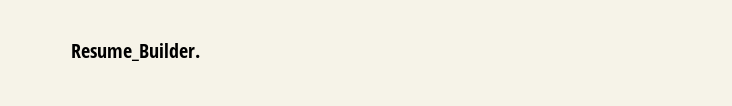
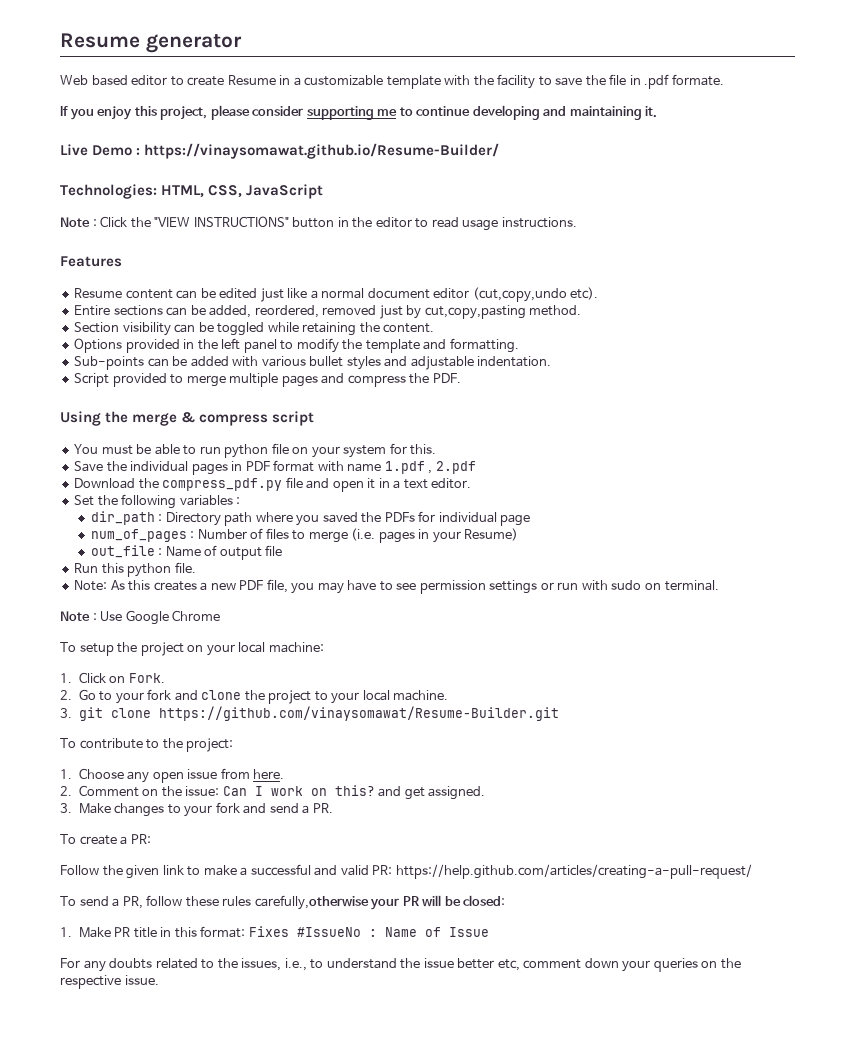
[71,43,200,61] Resume_Builder. -> [60,33,242,53] [60,74,724,89] [60,105,658,120] [60,143,500,159] [60,184,324,199] [60,216,577,231] [60,256,122,267] [74,287,599,302] [74,305,582,319] [74,322,435,336] [74,338,519,353] [74,356,552,370] [74,373,461,387] [60,411,315,426] [74,443,437,458] [74,460,476,475] [74,477,472,492] [74,494,241,509] [90,511,531,526] [90,528,519,543] [90,545,283,560] [74,562,196,577] [74,579,719,594] [60,610,221,625] [60,642,324,656] [60,672,165,684] [60,689,449,704] [60,706,559,721] [60,738,234,752] [60,768,285,783] [60,785,486,800] [60,802,333,817] [60,834,151,845] [60,864,752,879] [60,895,506,910] [60,926,489,938] [60,958,741,972] [60,975,159,989] Resume generator // Web based editor to create Resume in a customizable template with the facility to save the file in .pdf formate. // If you enjoy this project, please consider supporting me to continue developing and maintaining it. // Live Demo : https://vinaysomawat.github.io/Resume-Builder/ // Technologies: HTML, CSS, JavaScript // Note : Click the "VIEW INSTRUCTIONS" button in the editor to read usage instructions. // Features // Resume content can be edited just like a normal document editor (cut,copy,undo etc). // Entire sections can be added, reordered, removed just by cut,copy,pasting method. // Section visibility can be toggled while retaining the content. // Options provided in the left panel to modify the template and formatting. // Sub-points can be added with various bullet styles and adjustable indentation. // Script provided to merge multiple pages and compress the PDF. // Using the merge & compress script // You must be able to run python file on your system for this. // Save the individual pages in PDF format with name 1.pdf , 2.pdf // Download the compress_pdf.py file and open it in a text editor. // Set the following variables : // dir_path : Directory path where you saved the PDFs for individual page // num_of_pages : Number of files to merge (i.e. pages in your Resume) // out_file : Name of output file // Run this python file. // Note: As this creates a new PDF file, you may have to see permission settings or run with sudo on terminal. // Note : Use Google Chrome // To setup the project on your local machine: // 1. Click on Fork. // 2. Go to your fork and clone the project to your local machine. // 3. git clone https://github.com/vinaysomawat/Resume-Builder.git // To contribute to the project: // 1. Choose any open issue from here. // 2. Comment on the issue: Can I work on this? and get assigned. // 3. Make changes to your fork and send a PR. // To create a PR: // Follow the given link to make a successful and valid PR: https://help.github.com/articles/creating-a-pull-request/ // To send a PR, follow these rules carefully,otherwise your PR will be closed: // 1. Make PR title in this format: Fixes #IssueNo : Name of Issue // For any doubts related to the issues, i.e., to understand the issue better etc, comment down your queries on the respective issue.

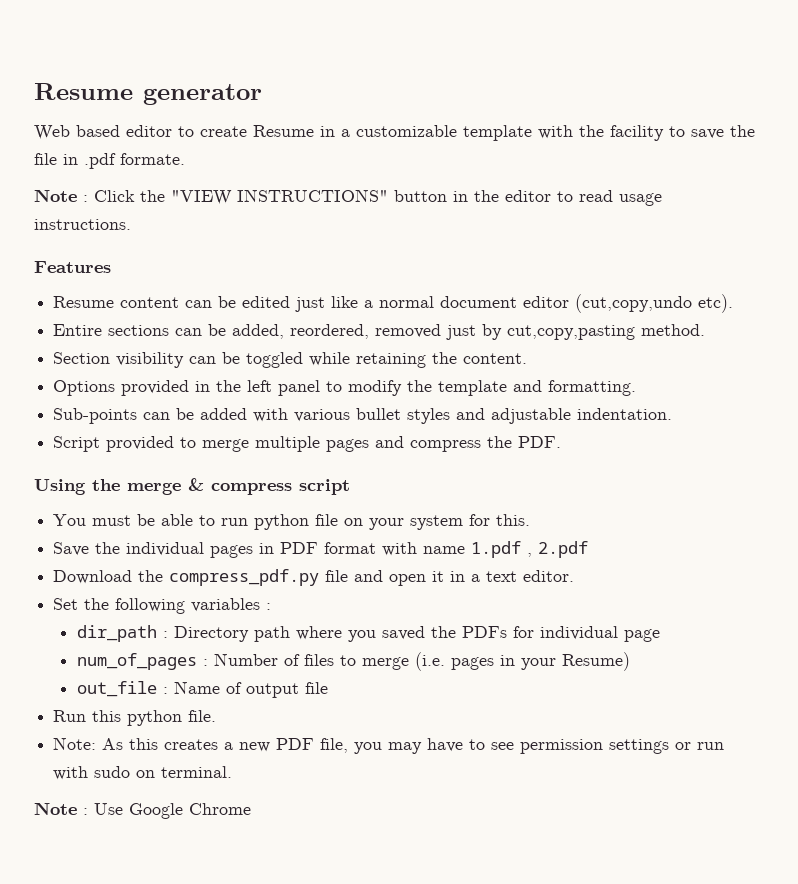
[60,105,658,120] [60,143,500,159] [60,184,324,199] // If you enjoy this project, please consider supporting me to continue developing and maintaining it. // Live Demo : https://vinaysomawat.github.io/Resume-Builder/ // Technologies: HTML, CSS, JavaScript -> (185, 159) none
[60,642,324,656] [60,672,165,684] [60,689,449,704] [60,706,559,721] [60,738,234,752] [60,768,285,783] [60,785,486,800] [60,802,333,817] [60,834,151,845] [60,864,752,879] [60,895,506,910] [60,926,489,938] [60,958,741,972] [60,975,159,989] // To setup the project on your local machine: // 1. Click on Fork. // 2. Go to your fork and clone the project to your local machine. // 3. git clone https://github.com/vinaysomawat/Resume-Builder.git // To contribute to the project: // 1. Choose any open issue from here. // 2. Comment on the issue: Can I work on this? and get assigned. // 3. Make changes to your fork and send a PR. // To create a PR: // Follow the given link to make a successful and valid PR: https://help.github.com/articles/creating-a-pull-request/ // To send a PR, follow these rules carefully,otherwise your PR will be closed: // 1. Make PR title in this format: Fixes #IssueNo : Name of Issue // For any doubts related to the issues, i.e., to understand the issue better etc, comment down your queries on the respective issue. -> (251, 809) none

